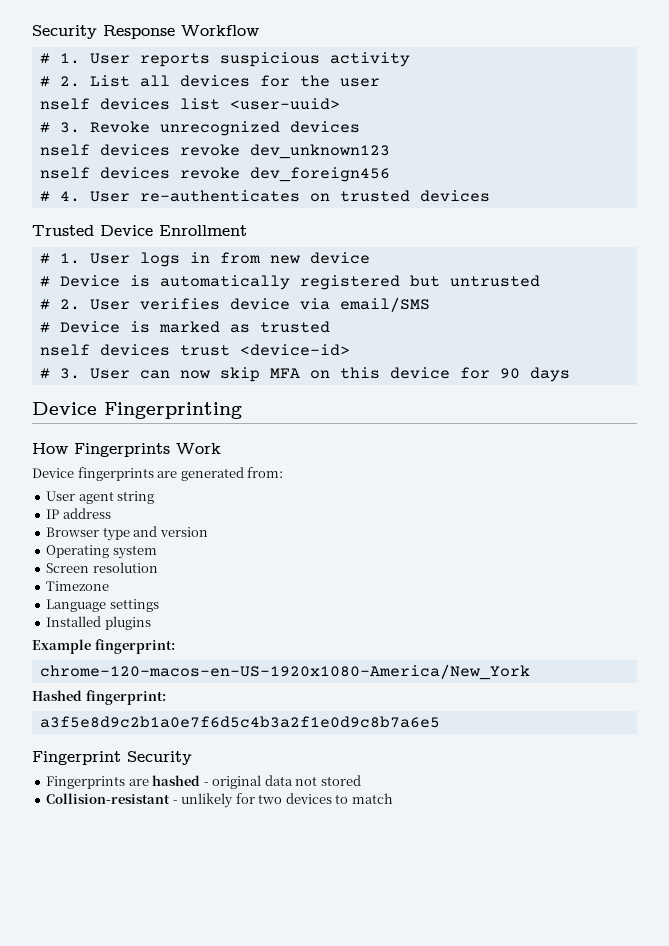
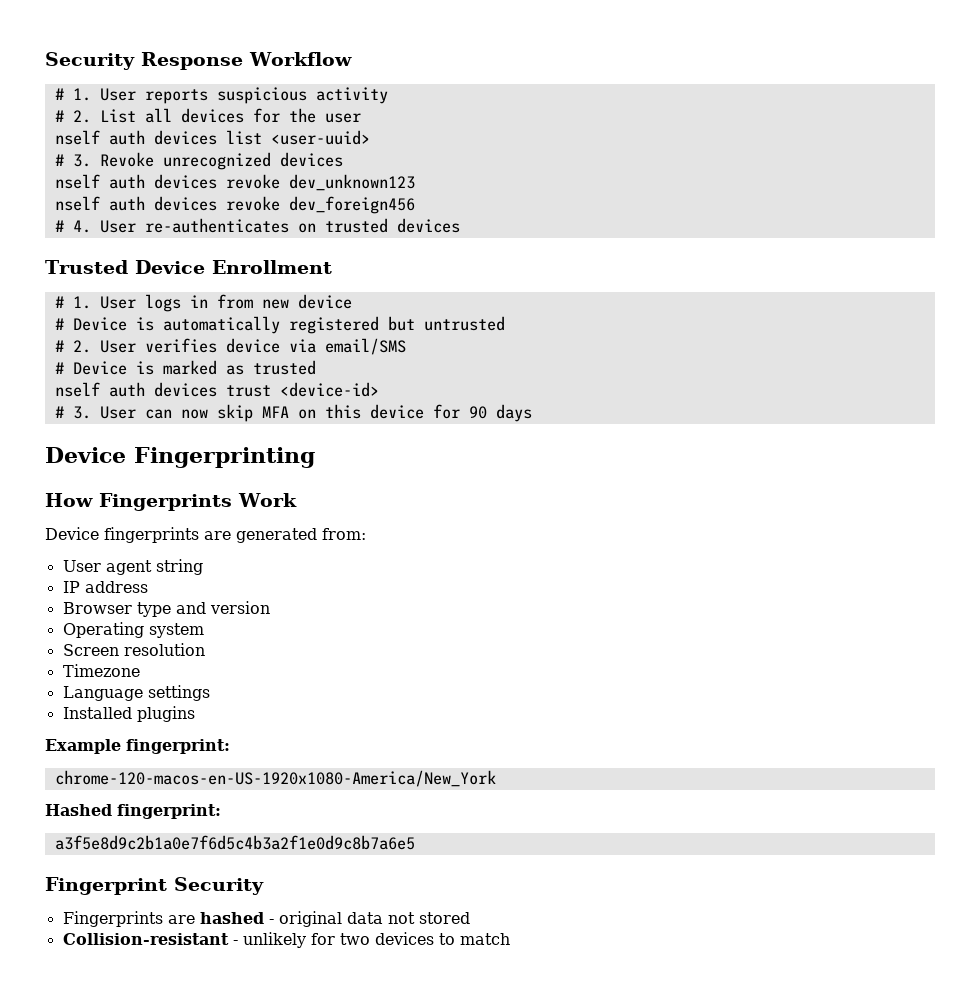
(90, 104) none -> [108,130,145,145] auth
(90, 150) none -> [108,174,145,189] auth
(90, 173) none -> [108,196,145,211] auth
(90, 350) none -> [108,382,145,397] auth

